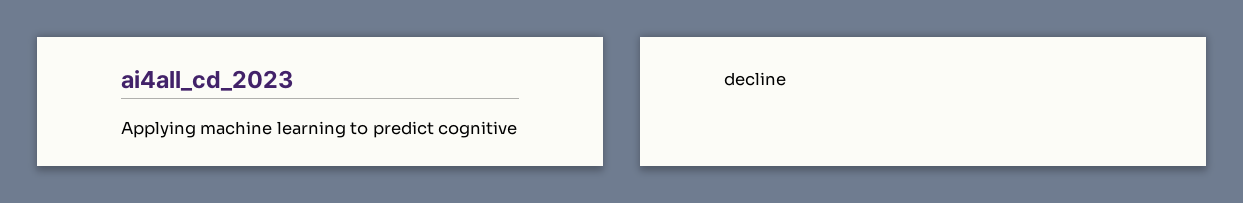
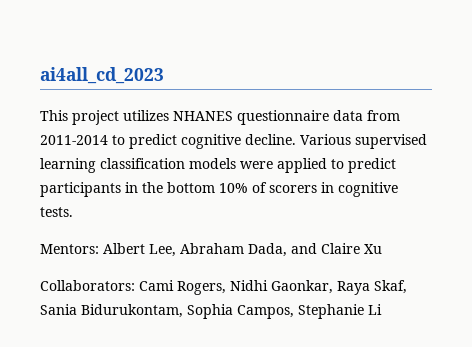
[121,121,518,138] [724,72,786,86] Applying machine learning to predict cognitive decline -> [40,110,400,125] [40,134,427,149] [40,158,396,173] [40,182,398,197] [40,207,73,217] [40,243,382,257] [40,280,407,295] [40,304,382,319] This project utilizes NHANES questionnaire data from 2011-2014 to predict cognitive decline. Various supervised learning classification models were applied to predict participants in the bottom 10% of scorers in cognitive tests. // Mentors: Albert Lee, Abraham Dada, and Claire Xu // Collaborators: Cami Rogers, Nidhi Gaonkar, Raya Skaf, Sania Bidurukontam, Sophia Campos, Stephanie Li

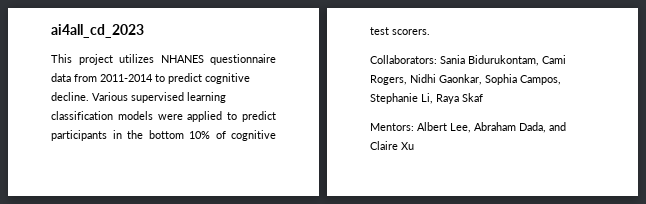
[269,182,398,197] [40,207,73,217] scorers in cognitive tests. -> [231,130,276,141] [370,27,430,35] [370,55,566,66] [370,74,561,85] [370,93,483,104] cognitive test scorers. // Collaborators: Sania Bidurukontam, Cami Rogers, Nidhi Gaonkar, Sophia Campos, Stephanie Li, Raya Skaf
[40,280,407,295] [40,304,382,319] // Collaborators: Cami Rogers, Nidhi Gaonkar, Raya Skaf, Sania Bidurukontam, Sophia Campos, Stephanie Li -> (414, 146) none

